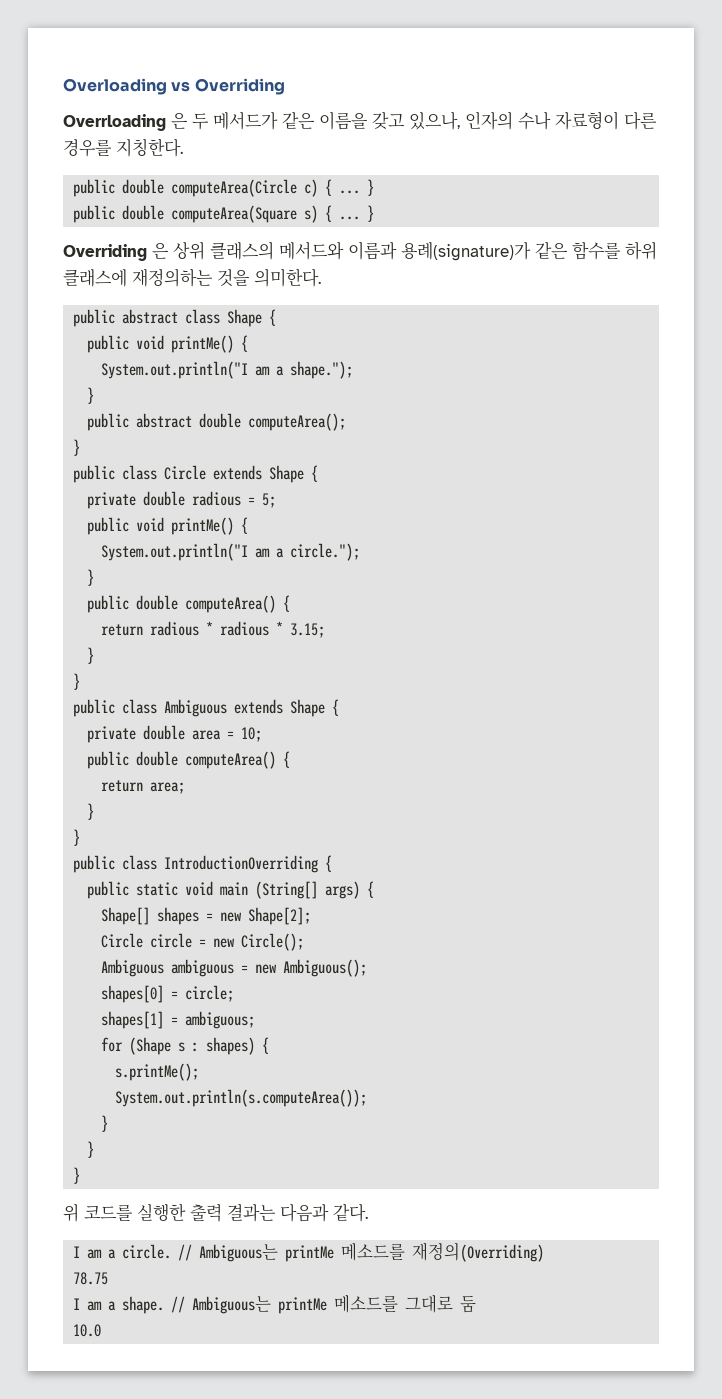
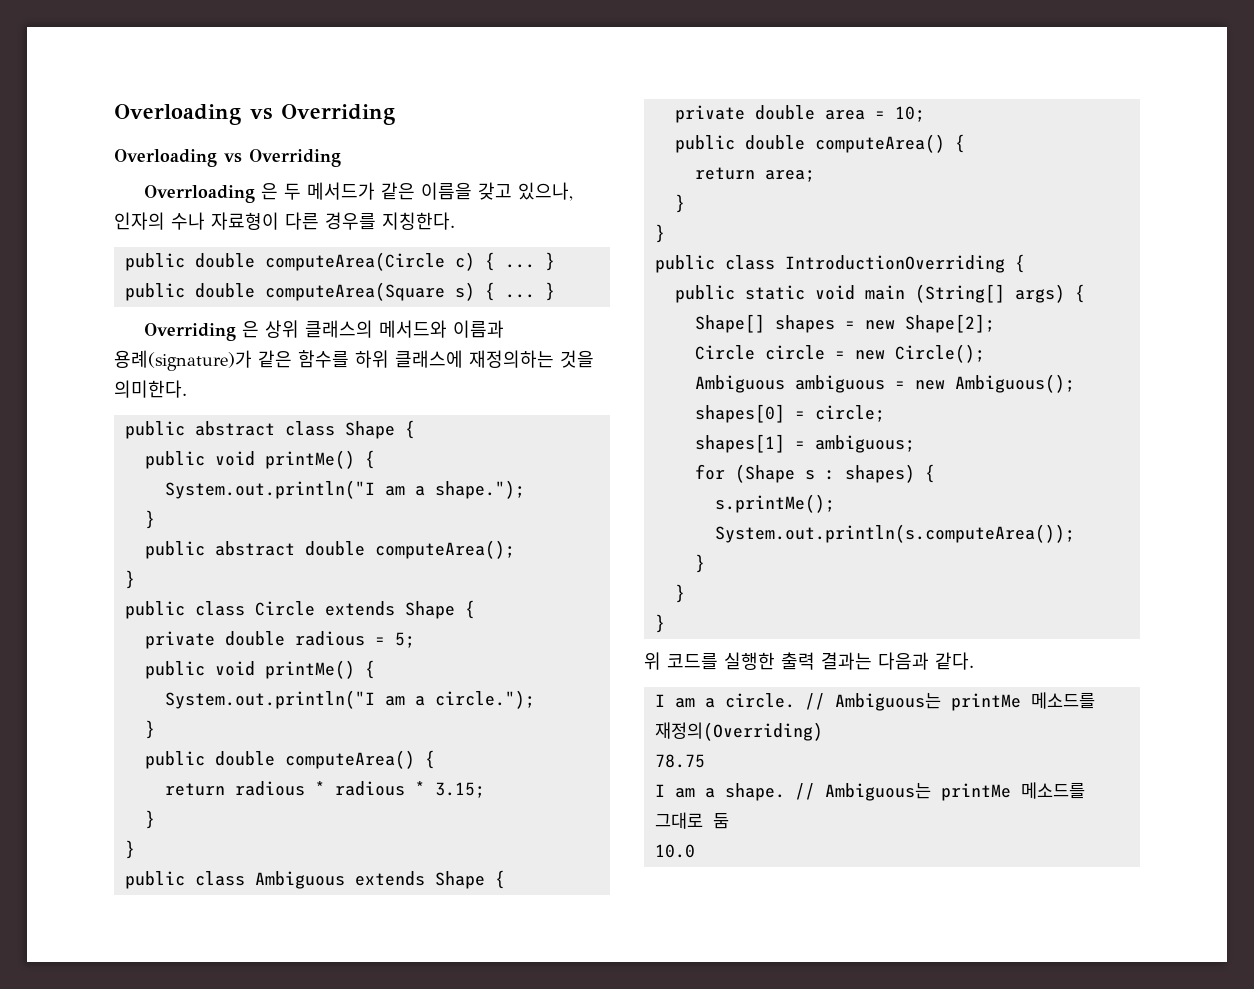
[63,78,285,95] Overloading vs Overriding -> [114,104,395,125] [114,149,341,167] Overloading vs Overriding // Overloading vs Overriding

